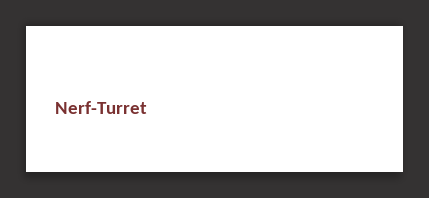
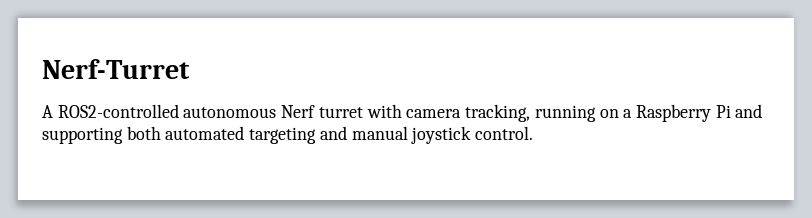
(147, 107) none -> [42,104,763,122] [42,126,534,144] // A ROS2-controlled autonomous Nerf turret with camera tracking, running on a Raspberry Pi and supporting both automated targeting and manual joystick control.

